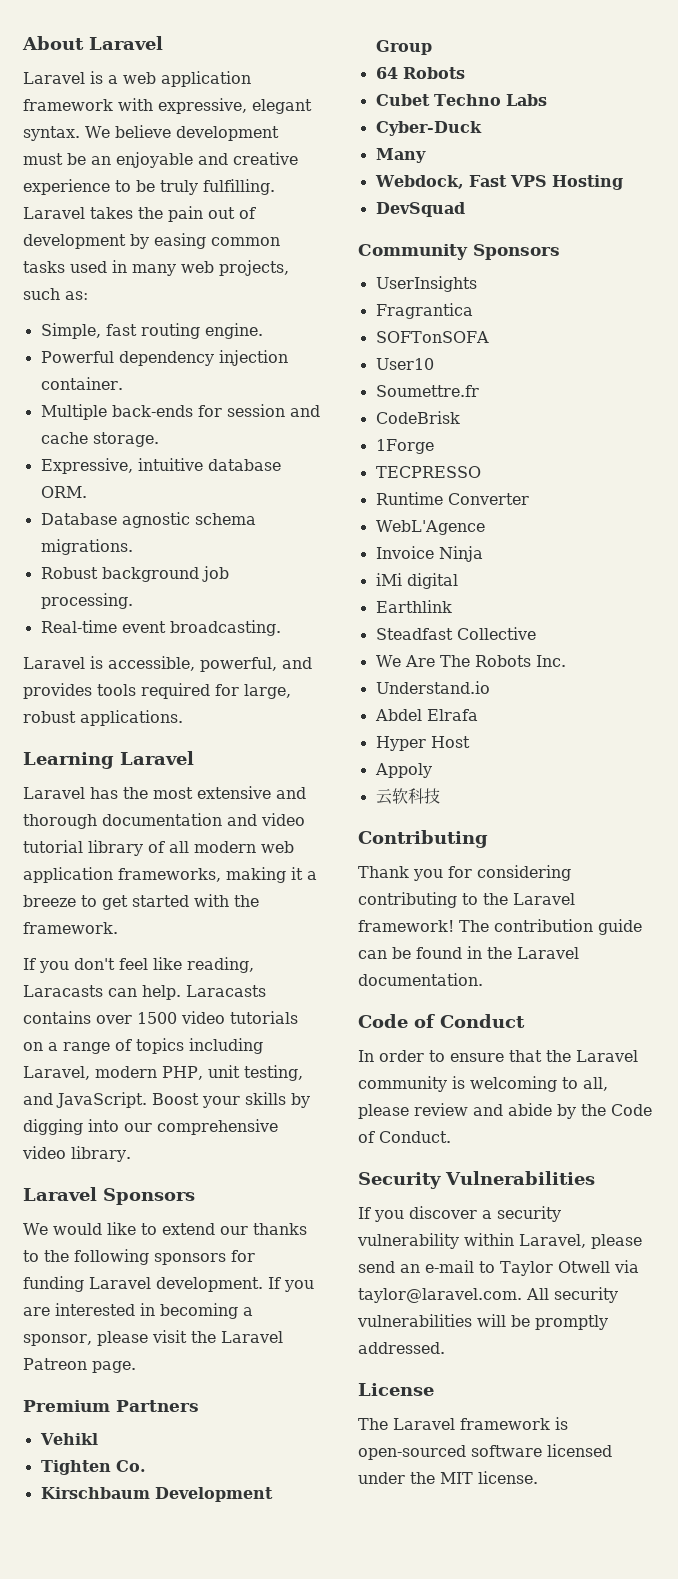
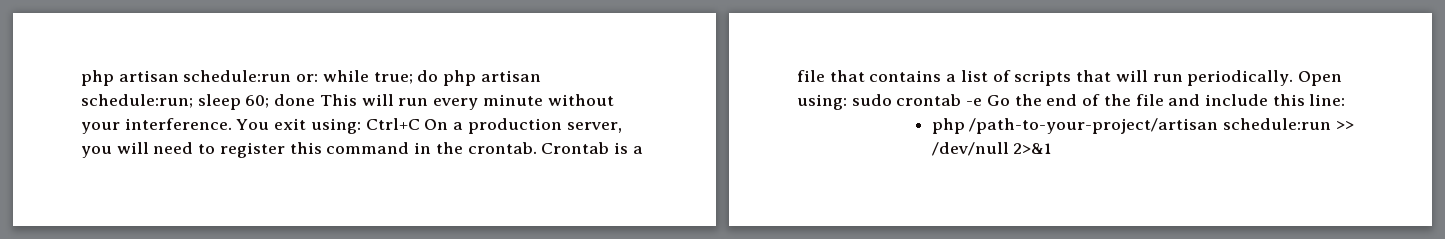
[22,36,163,50] [23,71,251,87] [23,98,312,114] [23,125,279,141] [23,152,298,168] [23,179,275,195] [23,206,256,222] [23,233,280,249] [23,260,289,276] [23,288,88,300] [40,323,263,339] [40,350,288,366] [40,377,123,390] [40,404,320,420] [40,432,159,447] [40,458,281,474] [40,486,87,498] [40,512,256,528] [40,539,133,555] [40,566,229,582] [40,593,133,609] [40,620,281,636] [23,656,312,672] [23,683,291,699] [23,710,183,726] [23,751,194,769] [23,786,306,799] [23,813,305,829] [23,840,294,856] [23,867,317,883] [23,894,259,910] [23,922,118,934] [23,957,254,973] [23,985,266,1000] [23,1011,298,1024] [23,1038,263,1054] [23,1065,303,1081] [23,1092,310,1108] [23,1119,278,1135] [22,1146,131,1162] [23,1187,195,1205] [23,1222,307,1235] [23,1249,255,1265] [23,1276,314,1292] [23,1303,253,1319] [23,1330,283,1346] [23,1358,136,1373] [23,1400,199,1412] [39,1433,98,1445] [40,1460,146,1475] [40,1487,273,1502] [375,40,432,55] [375,67,465,79] [375,94,547,106] [375,121,482,136] [375,148,426,163] [374,175,623,190] [375,202,465,217] [358,244,560,260] [375,276,477,292] [375,303,473,319] [375,331,489,343] [375,358,434,370] [375,385,479,397] [375,411,460,424] [375,439,434,454] [375,466,481,478] [375,492,529,505] [375,520,485,535] [375,546,483,562] [375,573,458,589] [375,600,452,613] [375,627,536,640] [375,655,566,667] [375,681,490,694] [374,709,478,721] [375,736,470,751] [374,763,432,778] [375,788,440,805] [358,830,488,848] [358,865,571,881] [358,892,575,908] [358,919,642,935] [358,946,579,959] [358,973,483,986] [358,1014,525,1028] [358,1050,638,1062] [358,1076,608,1092] [358,1103,652,1119] [358,1131,451,1143] [358,1171,595,1189] [358,1206,561,1222] [357,1233,642,1249] [358,1260,639,1276] [358,1287,618,1303] [357,1314,608,1330] [358,1342,445,1354] [358,1383,434,1396] [358,1417,568,1430] [358,1444,612,1460] [358,1471,538,1484] About Laravel // Laravel is a web application framework with expressive, elegant syntax. We believe development must be an enjoyable and creative experience to be truly fulfilling. Laravel takes the pain out of development by easing common tasks used in many web projects, such as: // Simple, fast routing engine. // Powerful dependency injection container. // Multiple back-ends for session and cache storage. // Expressive, intuitive database ORM. // Database agnostic schema migrations. // Robust background job processing. // Real-time event broadcasting. // Laravel is accessible, powerful, and provides tools required for large, robust applications. // Learning Laravel // Laravel has the most extensive and thorough documentation and video tutorial library of all modern web application frameworks, making it a breeze to get started with the framework. // If you don't feel like reading, Laracasts can help. Laracasts contains over 1500 video tutorials on a range of topics including Laravel, modern PHP, unit testing, and JavaScript. Boost your skills by digging into our comprehensive video library. // Laravel Sponsors // We would like to extend our thanks to the following sponsors for funding Laravel development. If you are interested in becoming a sponsor, please visit the Laravel Patreon page. // Premium Partners // Vehikl // Tighten Co. // Kirschbaum Development Group // 64 Robots // Cubet Techno Labs // Cyber-Duck // Many // Webdock, Fast VPS Hosting // DevSquad // Community Sponsors // UserInsights // Fragrantica // SOFTonSOFA // User10 // Soumettre.fr // CodeBrisk // 1Forge // TECPRESSO // Runtime Converter // WebL'Agence // Invoice Ninja // iMi digital // Earthlink // Steadfast Collective // We Are The Robots Inc. // Understand.io // Abdel Elrafa // Hyper Host // Appoly // 云软科技 // Contributing // Thank you for considering contributing to the Laravel framework! The contribution guide can be found in the Laravel documentation. // Code of Conduct // In order to ensure that the Laravel community is welcoming to all, please review and abide by the Code of Conduct. // Security Vulnerabilities // If you discover a security vulnerability within Laravel, please send an e-mail to Taylor Otwell via taylor@laravel.com. All security vulnerabilities will be promptly addressed. // License // The Laravel framework is open-sourced software licensed under the MIT license. -> [81,70,541,86] [81,94,614,110] [81,118,622,134] [81,142,643,158] [797,70,1342,86] [797,94,1346,110] [931,118,1354,134] [931,142,1052,156] php artisan schedule:run or: while true; do php artisan schedule:run; sleep 60; done This will run every minute without your interference. You exit using: Ctrl+C On a production server, you will need to register this command in the crontab. Crontab is a file that contains a list of scripts that will run periodically. Open using: sudo crontab -e Go the end of the file and include this line: // php /path-to-your-project/artisan schedule:run >> /dev/null 2>&1

